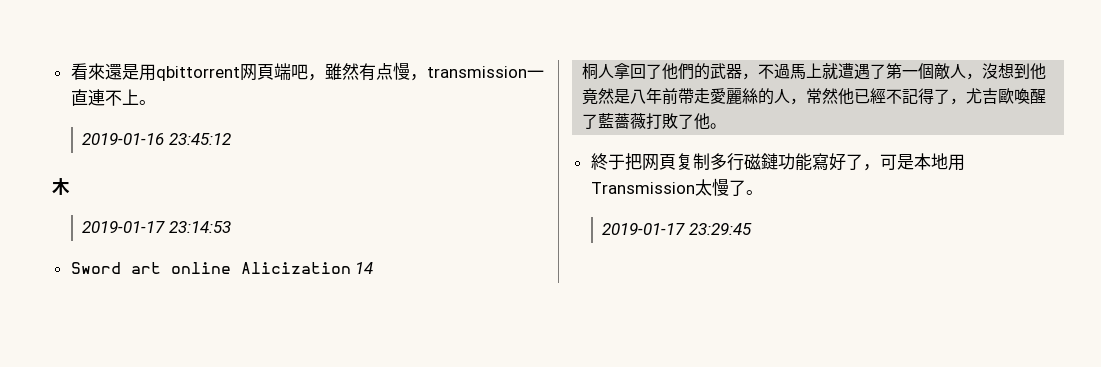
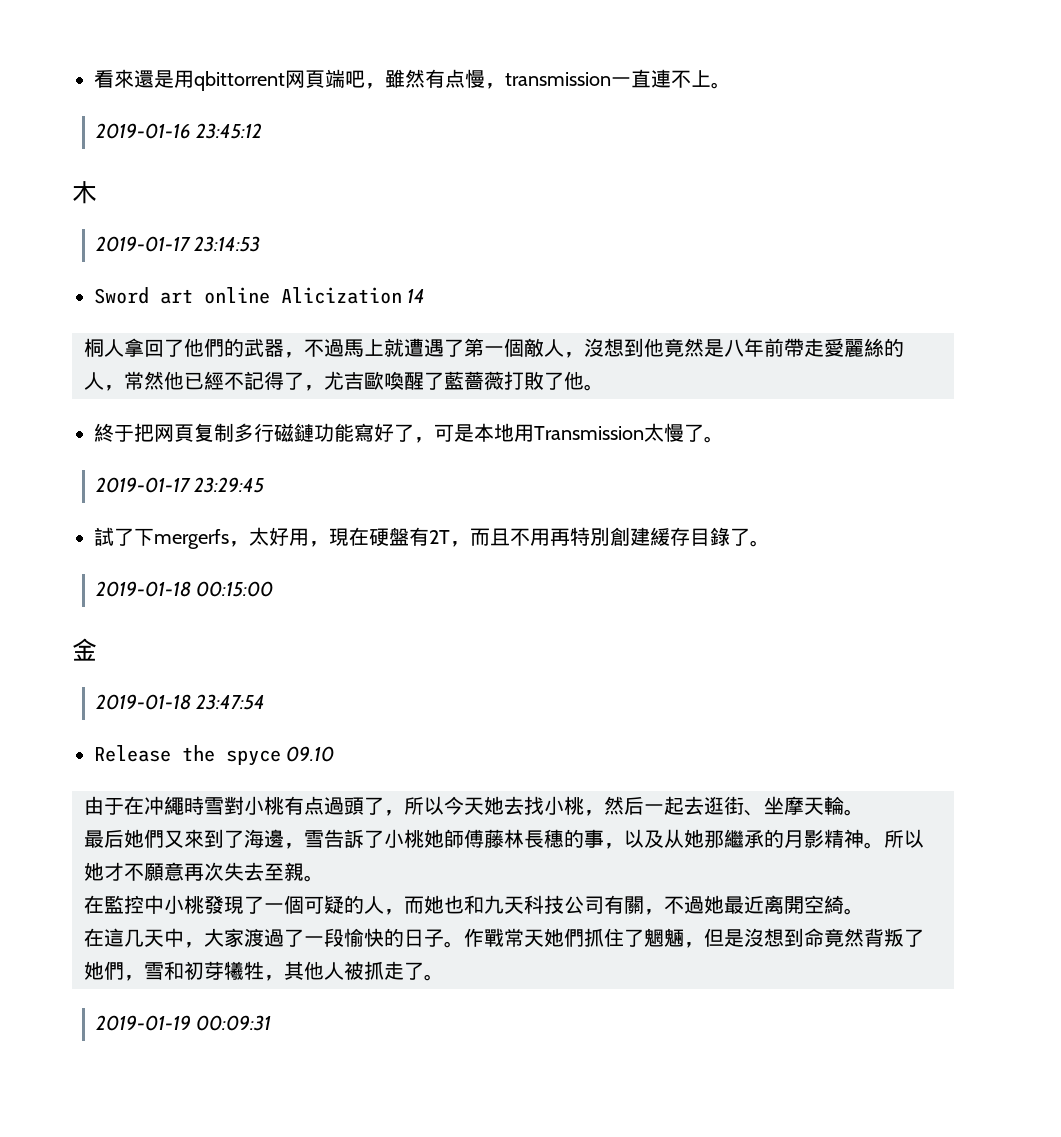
(753, 229) none -> [94,527,770,549] [95,581,274,597] [72,638,97,661] [95,694,266,710] [94,745,335,766] [84,796,864,816] [84,829,924,849] [84,862,324,882] [84,895,864,915] [84,928,924,948] [84,961,444,981] [95,1015,272,1031] // 試了下mergerfs，太好用，現在硬盤有2T，而且不用再特別創建緩存目錄了。 // 2019-01-18 00:15:00 // 金 // 2019-01-18 23:47:54 // Release the spyce 09.10 // 由于在冲繩時雪對小桃有点過頭了，所以今天她去找小桃，然后一起去逛街、坐摩天輪。 // 最后她們又來到了海邊，雪告訴了小桃她師傅藤林長穗的事，以及从她那繼承的月影精神。所以她才不願意再次失去至親。 // 在監控中小桃發現了一個可疑的人，而她也和九天科技公司有關，不過她最近离開空綺。 // 在這几天中，大家渡過了一段愉快的日子。作戰常天她們抓住了魍魎，但是沒想到命竟然背叛了她們，雪和初芽犧牲，其他人被抓走了。 // 2019-01-19 00:09:31

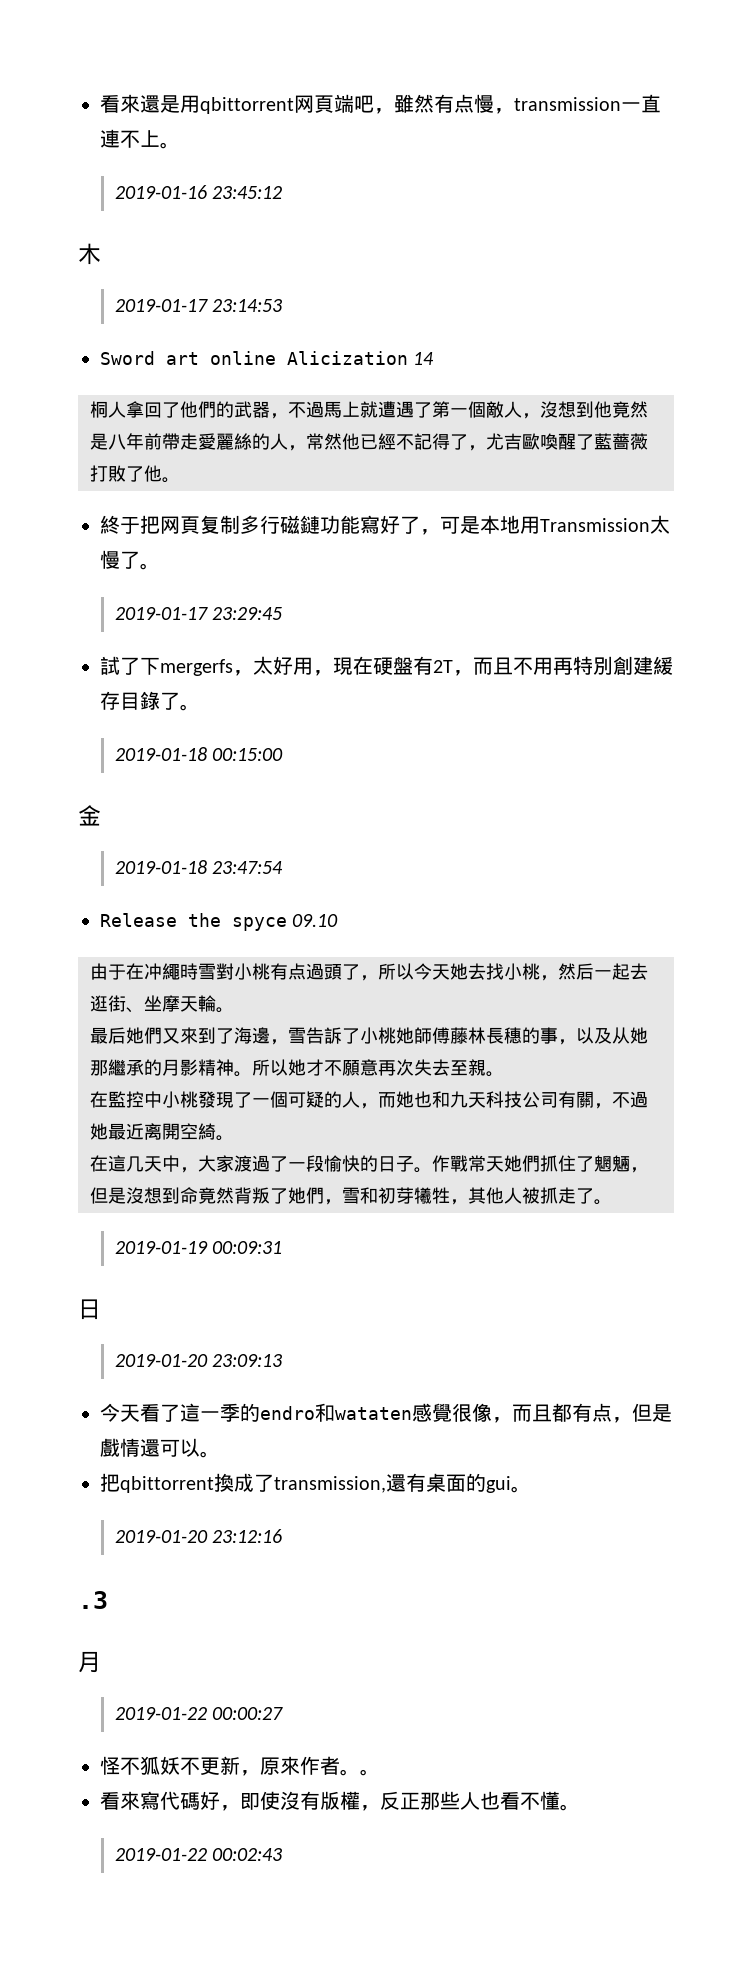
(272, 1023) none -> [78,1299,101,1320] [115,1354,283,1367] [100,1403,672,1423] [100,1438,220,1458] [100,1473,531,1493] [115,1529,283,1543] [78,1591,108,1609] [78,1651,101,1673] [115,1707,284,1720] [100,1756,380,1776] [100,1791,580,1811] [115,1848,283,1861] // 日 // 2019-01-20 23:09:13 // 今天看了這一季的endro和wataten感覺很像，而且都有点，但是戲情還可以。 // 把qbittorrent換成了transmission,還有桌面的gui。 // 2019-01-20 23:12:16 // .3 // 月 // 2019-01-22 00:00:27 // 怪不狐妖不更新，原來作者。。 // 看來寫代碼好，即使沒有版權，反正那些人也看不懂。 // 2019-01-22 00:02:43

